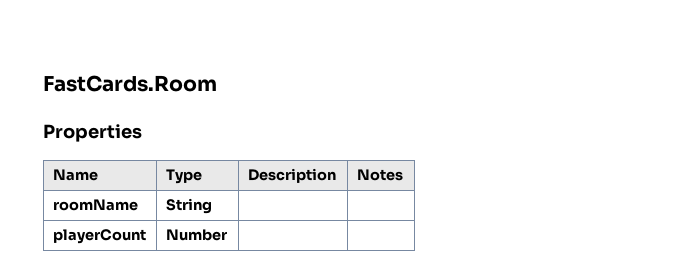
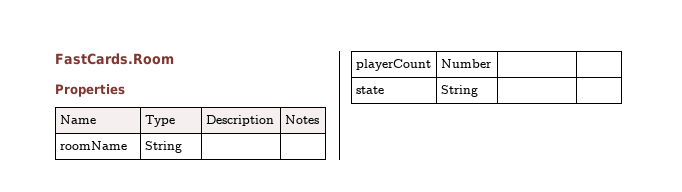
(227, 235) none -> [355,86,384,94] [440,85,478,97] // state | String | |

